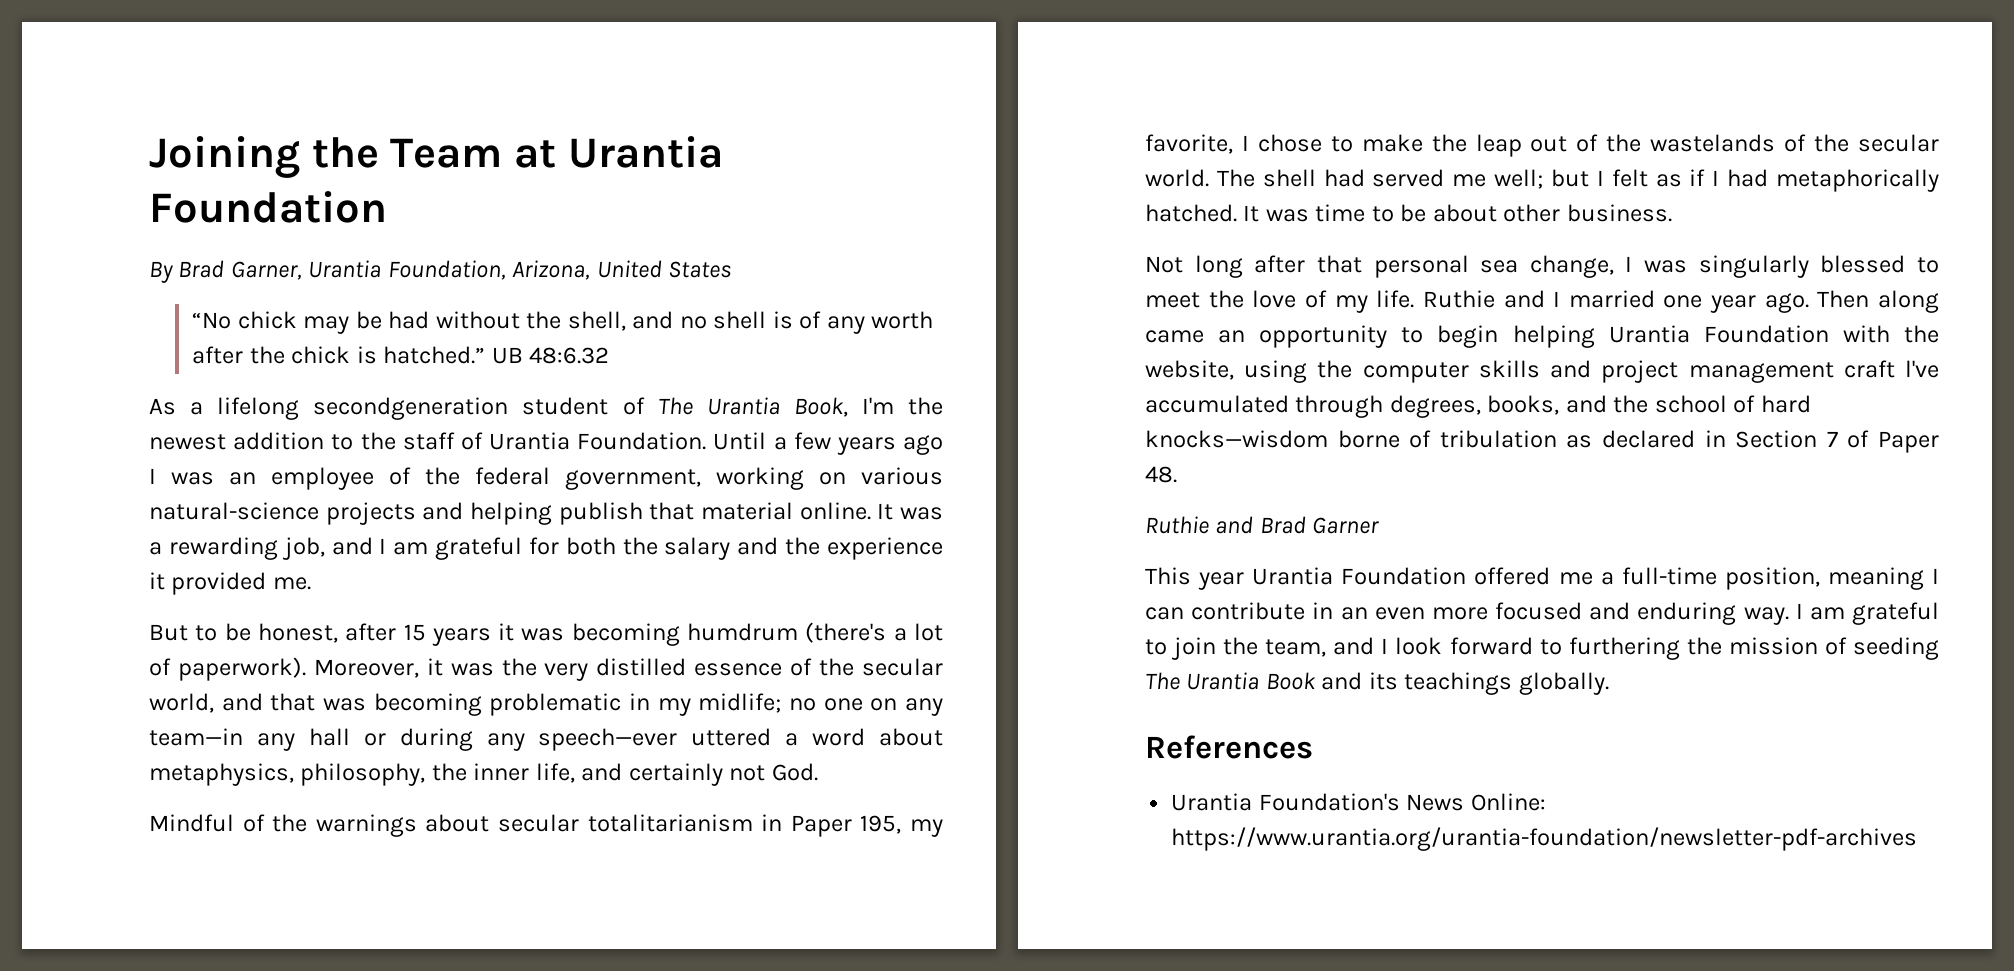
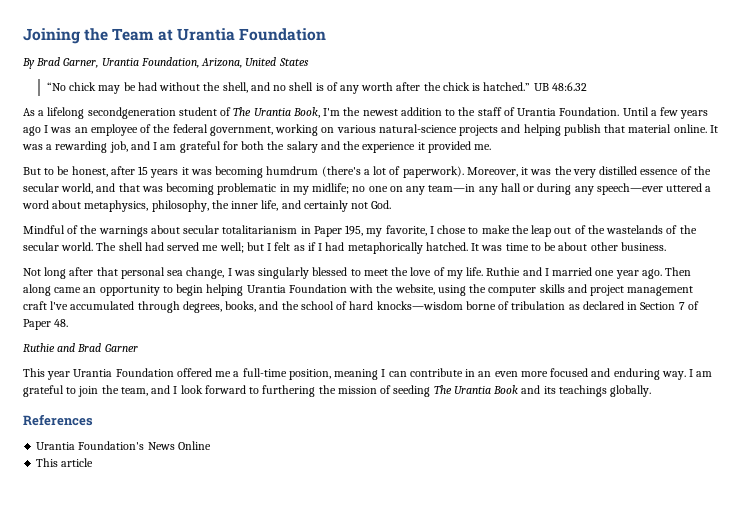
[1470,793,1546,811] [1171,827,1918,851] Online: https://www.urantia.org/urantia-foundation/newsletter-pdf-archives -> [177,441,211,450] [36,458,94,467] Online // This article

